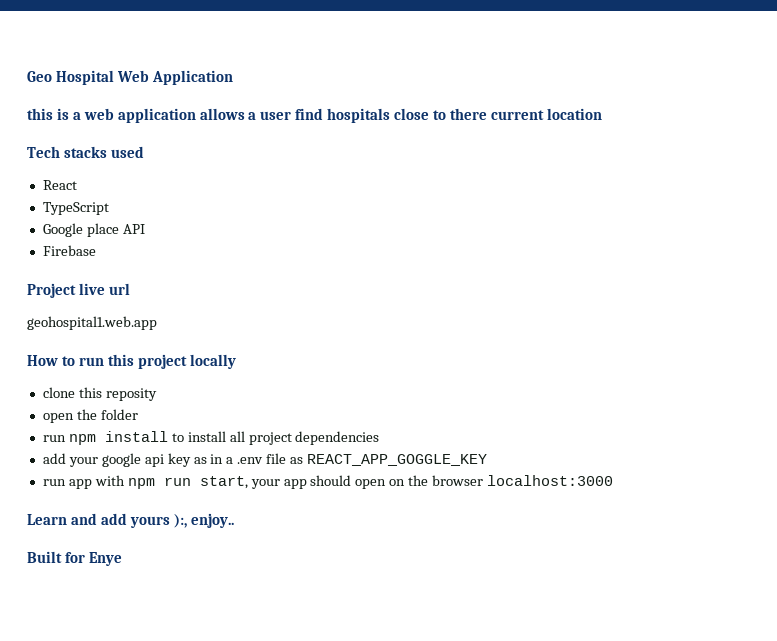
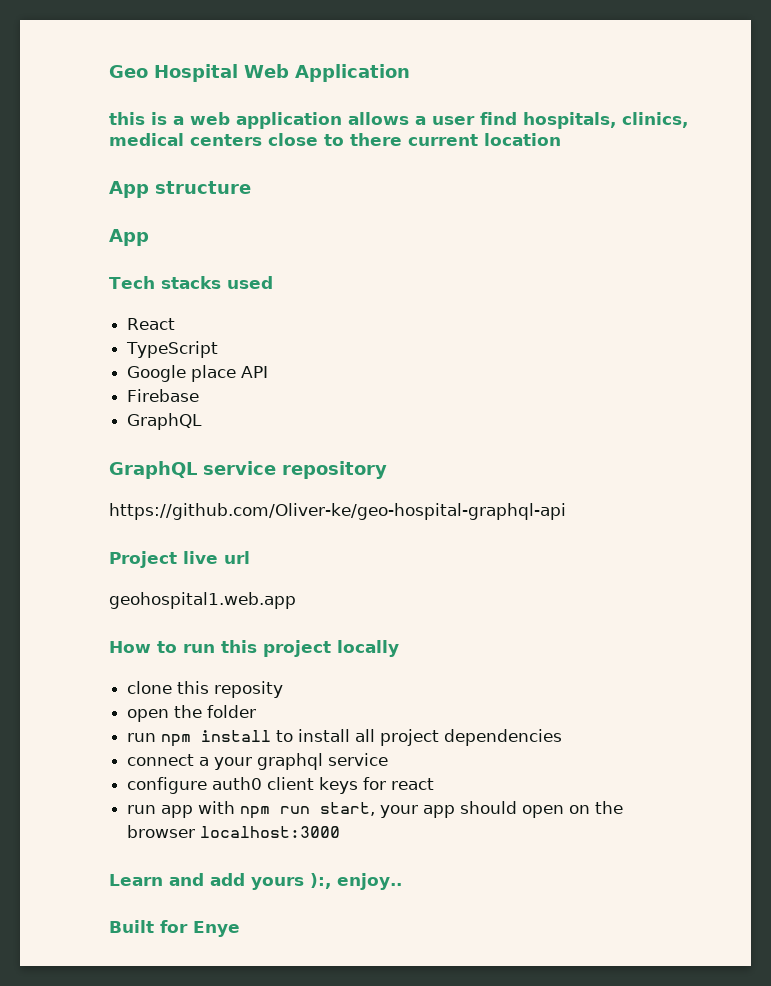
[327,108,391,123] hospitals -> [523,112,688,129] [109,133,262,146] hospitals, clinics, medical centers
(602, 114) none -> [109,181,251,198] [109,229,149,246] // App structure // App
(96, 250) none -> [127,413,203,430] [109,461,387,479] [109,503,566,520] // GraphQL // GraphQL service repository // https://github.com/Oliver-ke/geo-hospital-graphql-api
[42,453,488,467] add your google api key as in a .env file as REACT_APP_GOGGLE_KEY -> [127,753,389,770] [127,777,435,794] connect a your graphql service // configure auth0 client keys for react

